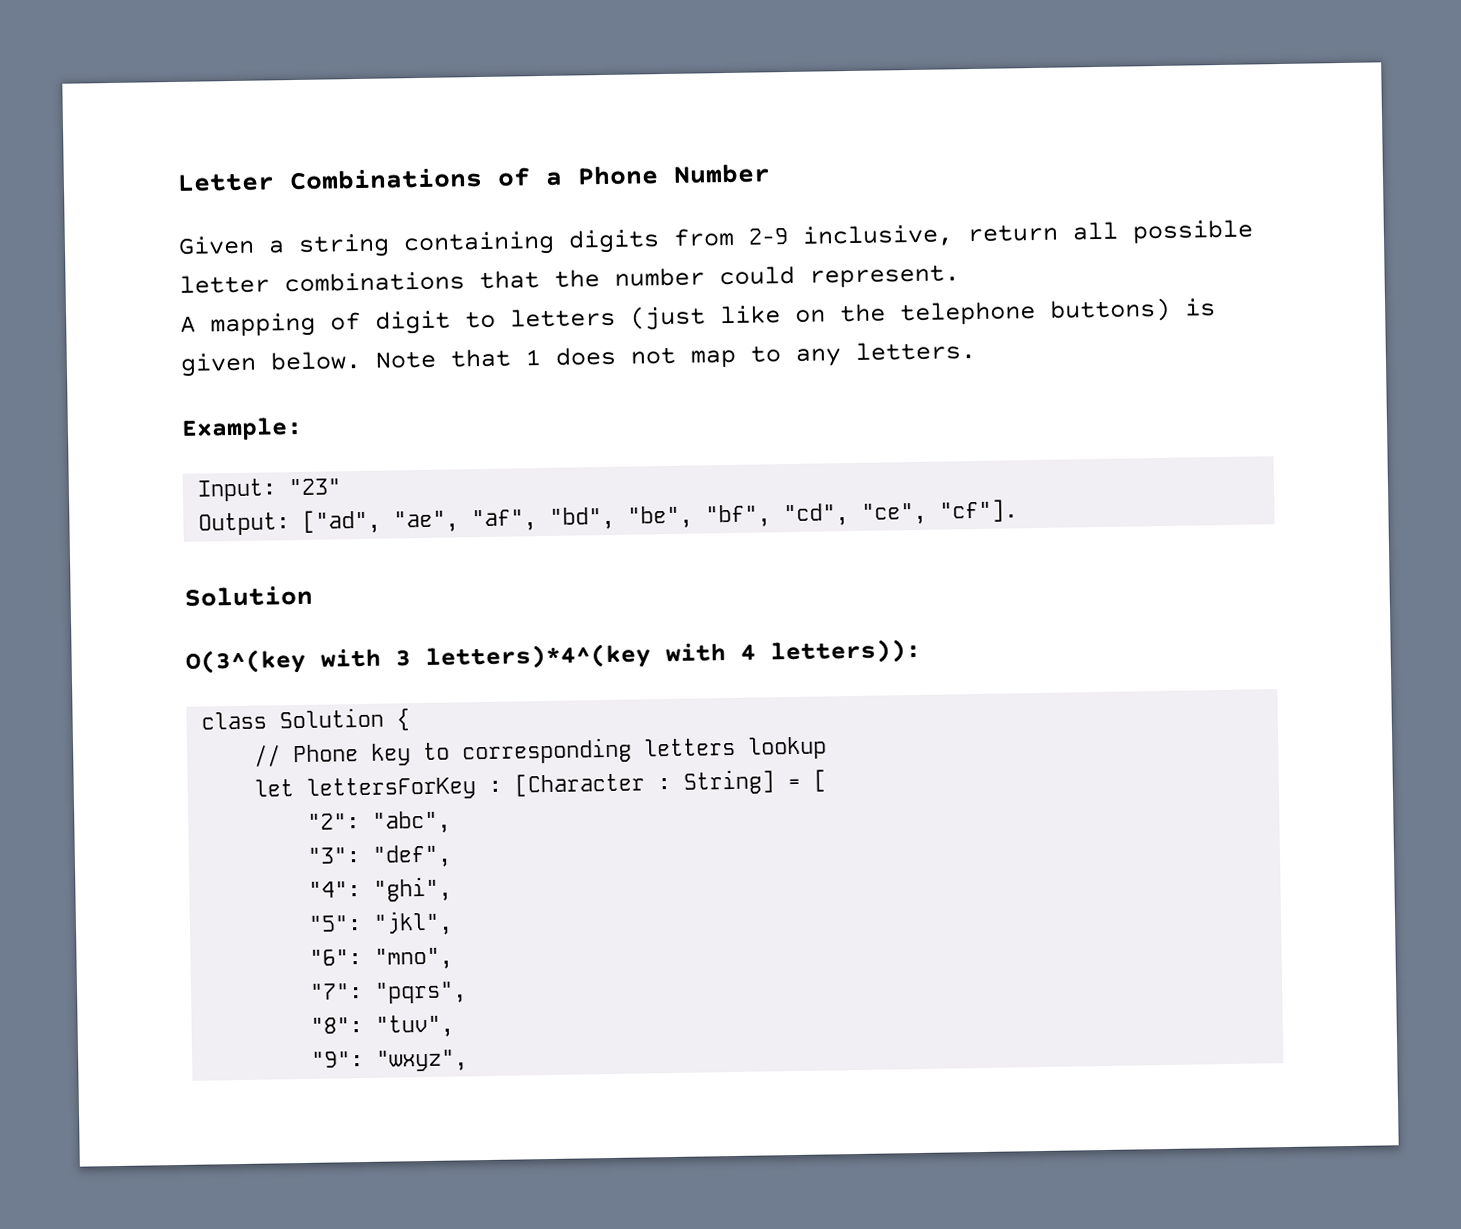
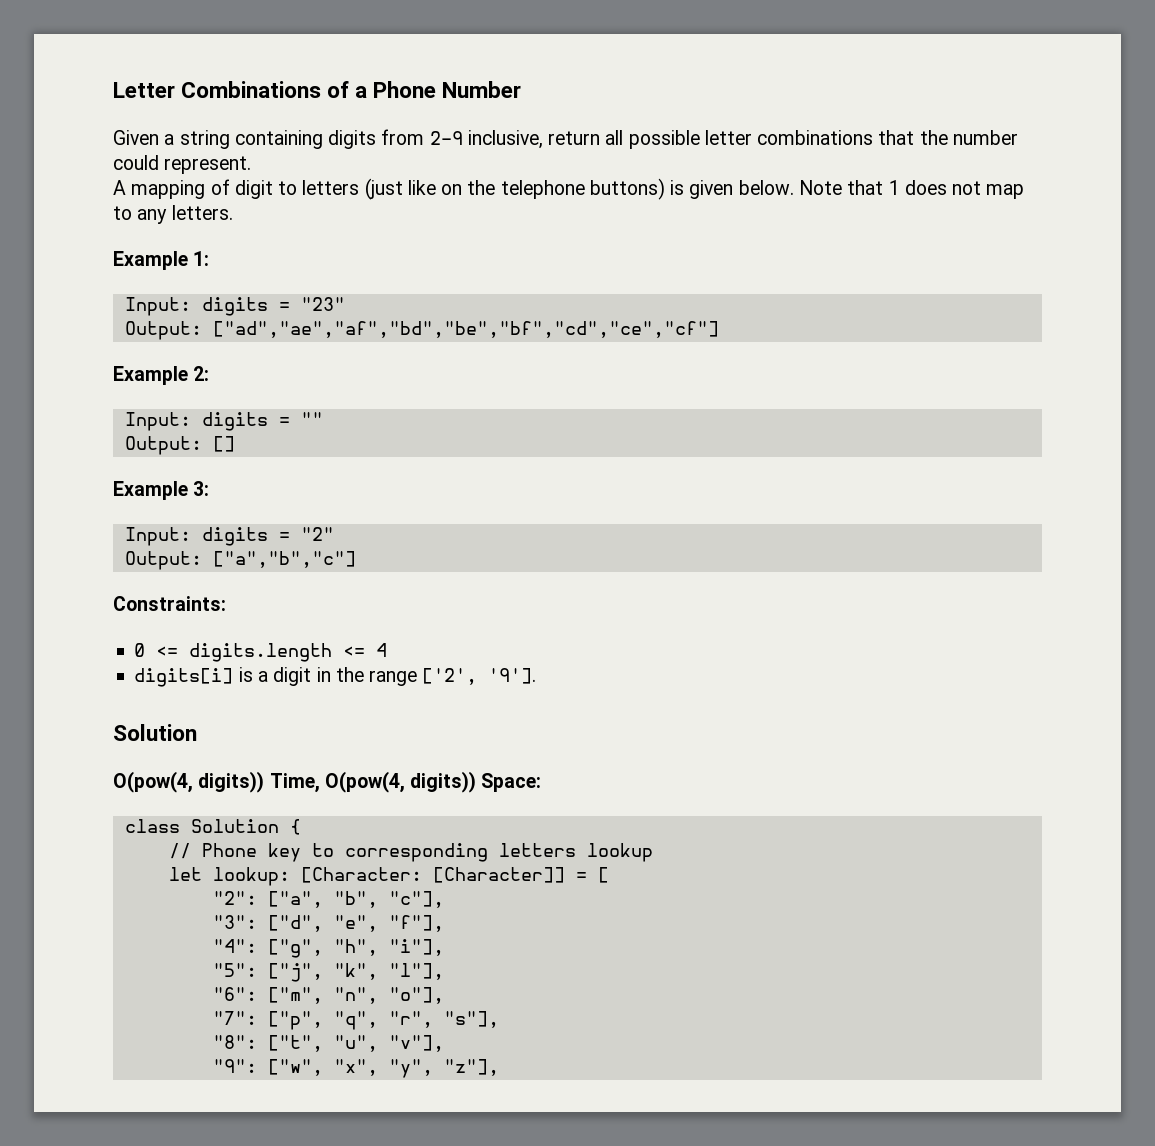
[181,416,303,441] [197,478,278,502] Example: // Input: -> [113,251,210,270] [124,297,290,316] Example 1: // Input: digits =
[302,499,1019,534] [184,585,313,607] [185,638,921,675] ["ad", "ae", "af", "bd", "be", "bf", "cd", "ce", "cf"]. // Solution // O(3^(key with 3 letters)*4^(key with 4 letters)): -> [212,321,719,338] [113,366,210,385] [124,412,323,431] [124,436,235,455] [113,481,210,500] [124,527,334,546] [124,551,356,570] [113,596,226,611] [134,643,388,662] [134,667,537,687] [113,724,197,741] [113,771,542,793] ["ad","ae","af","bd","be","bf","cd","ce","cf"] // Example 2: // Input: digits = "" // Output: [] // Example 3: // Input: digits = "2" // Output: ["a","b","c"] // Constraints: // 0 <= digits.length <= 4 // digits[i] is a digit in the range ['2', '9']. // Solution // O(pow(4, digits)) Time, O(pow(4, digits)) Space:
[306,769,828,801] [307,810,452,834] [307,844,453,868] [308,876,453,902] [308,910,454,936] [309,947,454,970] [309,981,468,1004] [310,1014,455,1038] [311,1049,469,1072] lettersForKey : [Character : String] = [ // "2": "abc", // "3": "def", // "4": "ghi", // "5": "jkl", // "6": "mno", // "7": "pqrs", // "8": "tuv", // "9": "wxyz", -> [212,867,609,886] [212,891,444,908] [212,915,444,932] [212,939,444,958] [212,963,444,982] [212,987,444,1004] [212,1011,499,1030] [212,1035,444,1052] [212,1059,499,1078] lookup: [Character: [Character]] = [ // "2": ["a", "b", "c"], // "3": ["d", "e", "f"], // "4": ["g", "h", "i"], // "5": ["j", "k", "l"], // "6": ["m", "n", "o"], // "7": ["p", "q", "r", "s"], // "8": ["t", "u", "v"], // "9": ["w", "x", "y", "z"],

